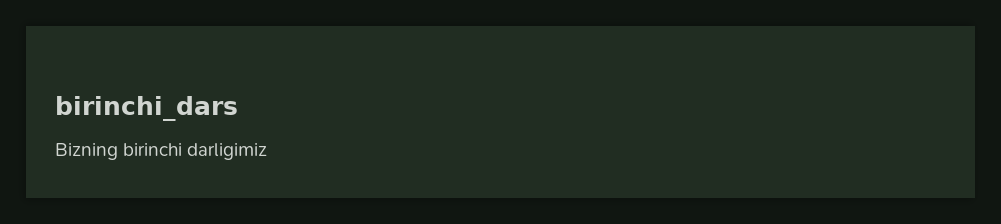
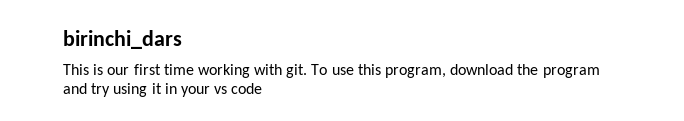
[55,143,268,160] Bizning birinchi darligimiz -> [63,64,600,78] [63,83,263,97] This is our first time working with git. To use this program, download the program and try using it in your vs code

